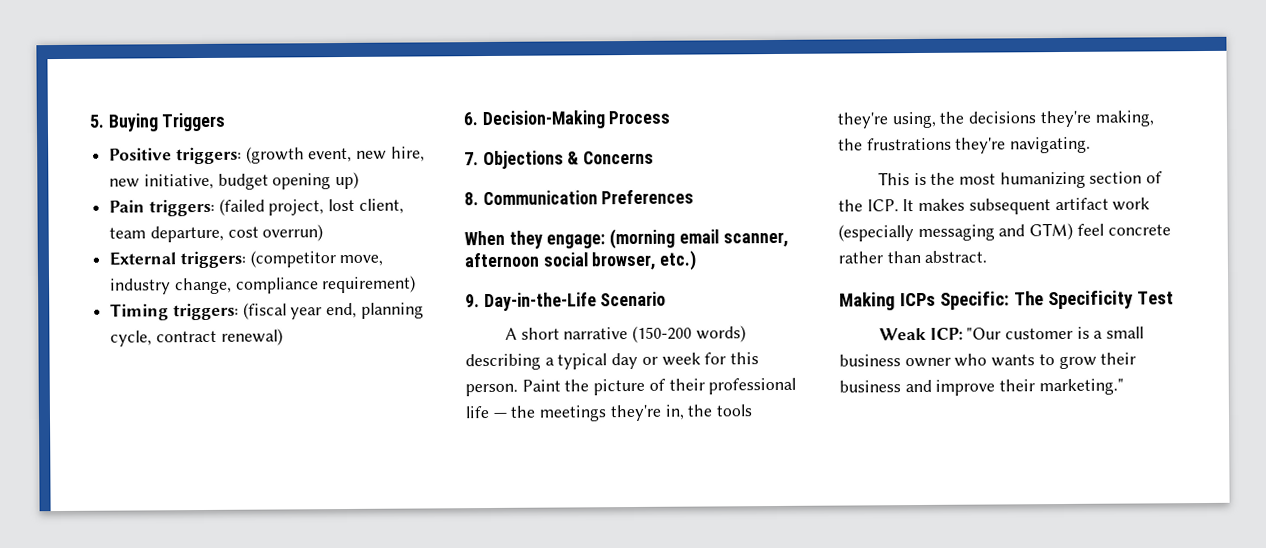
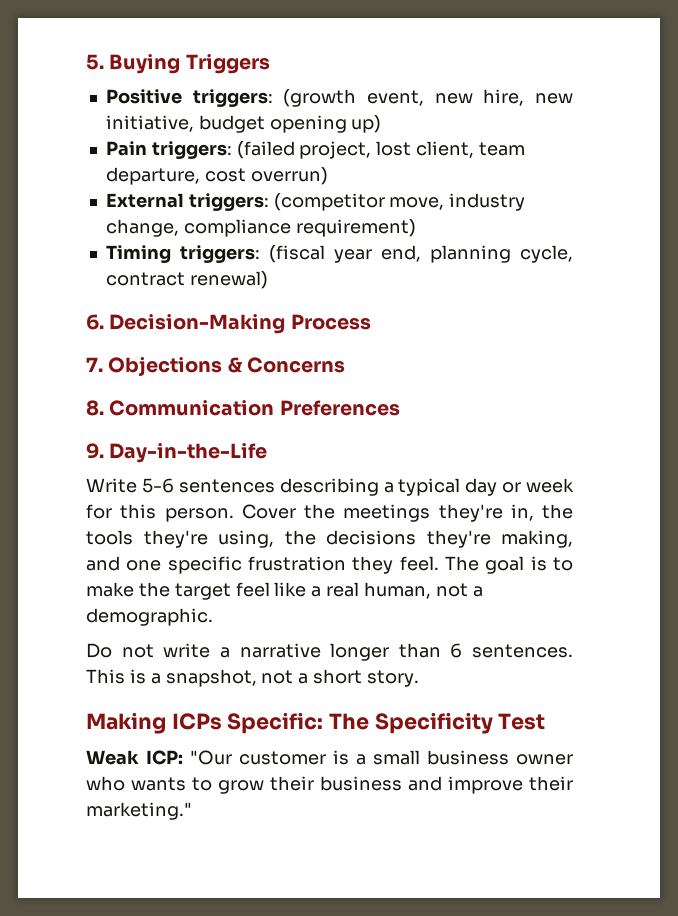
[464,228,788,250] [464,250,697,271] [465,291,667,312] [504,325,746,344] When they engage: (morning email scanner, afternoon social browser, etc.) // 9. Day-in-the-Life Scenario // A short narrative (150-200 words) -> [86,443,268,463] [86,478,275,493] 9. Day-in-the-Life // Write 5-6 sentences
[521,377,797,396] [465,406,508,419] Paint the picture of their professional life — -> [241,504,296,519] Cover
[838,136,1092,154] [877,171,1164,189] [838,197,1151,215] [838,222,1171,242] [838,250,988,264] the frustrations they're navigating. // This is the most humanizing section of the ICP. It makes subsequent artifact work (especially messaging and GTM) feel concrete rather than abstract. -> [86,556,573,574] [86,582,483,600] [86,608,213,626] [86,643,573,661] [86,669,420,687] and one specific frustration they feel. The goal is to make the target feel like a real human, not a demographic. // Do not write a narrative longer than 6 sentences. This is a snapshot, not a short story.

